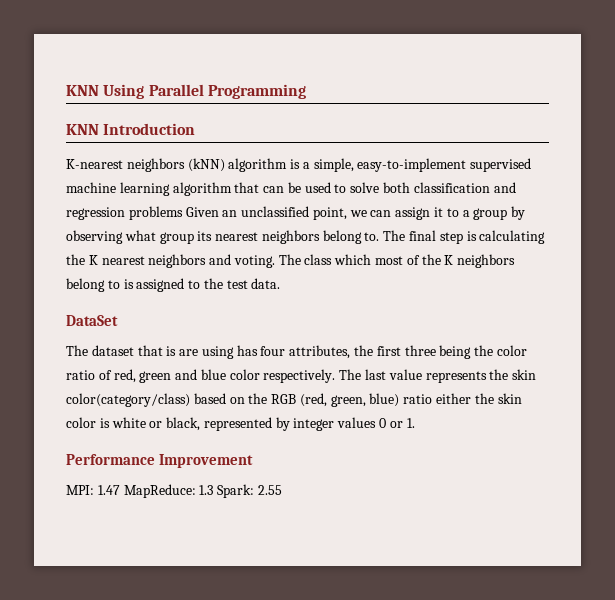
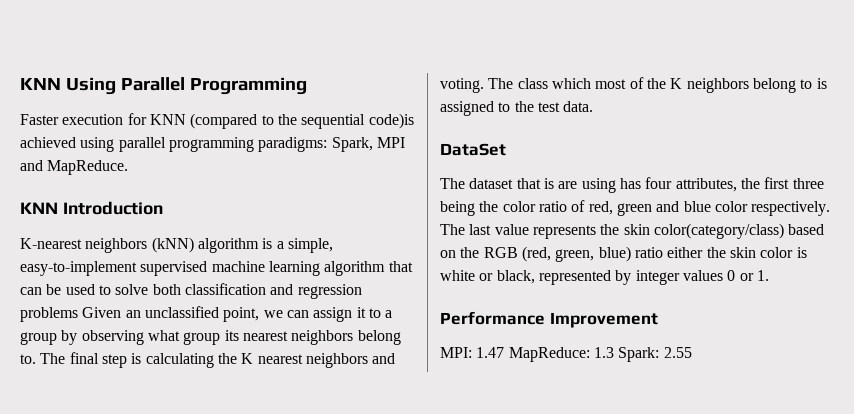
(306, 91) none -> [20,113,414,129] [20,137,405,152] [20,160,129,175] // Faster execution for KNN (compared to the sequential code)is achieved using parallel programming paradigms: Spark, MPI and MapReduce.

